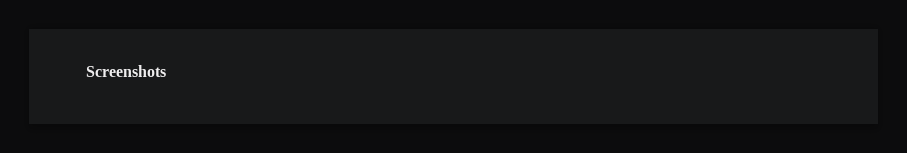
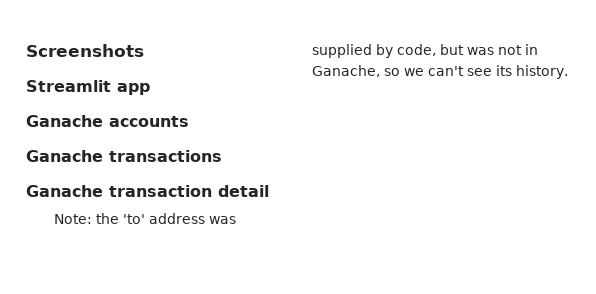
(166, 71) none -> [26,80,150,95] [26,115,189,127] [26,150,222,162] [26,185,269,197] [53,213,236,224] [312,44,538,58] [312,65,568,79] // Streamlit app // Ganache accounts // Ganache transactions // Ganache transaction detail // Note: the 'to' address was supplied by code, but was not in Ganache, so we can't see its history.

